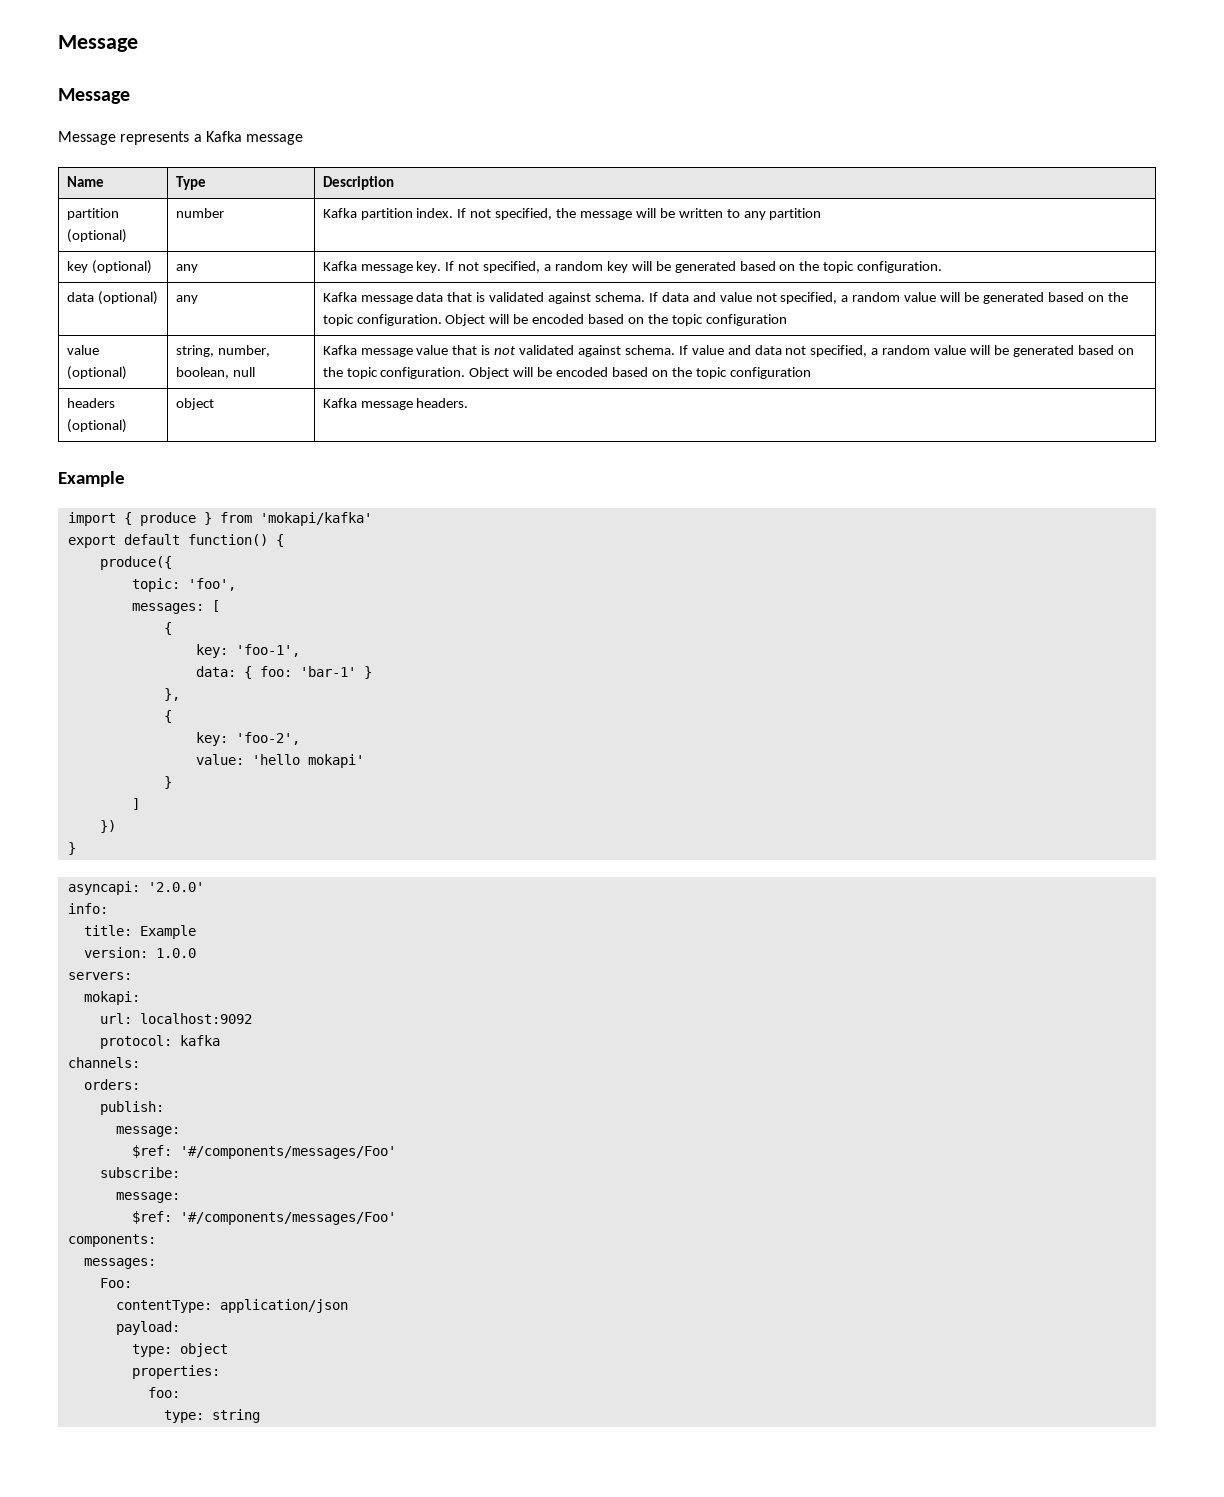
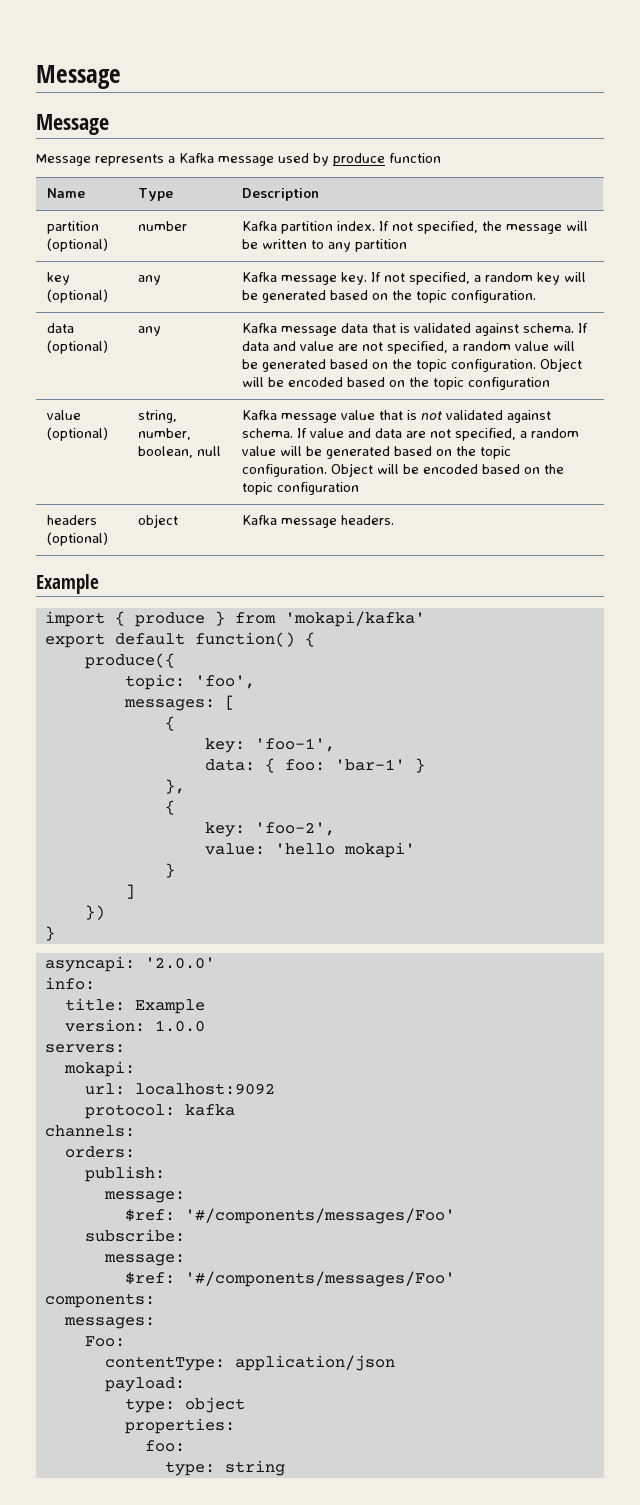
(304, 139) none -> [278,153,441,166] used by produce function
(752, 297) none -> [337,344,358,351] are
(782, 350) none -> [405,431,426,438] are

